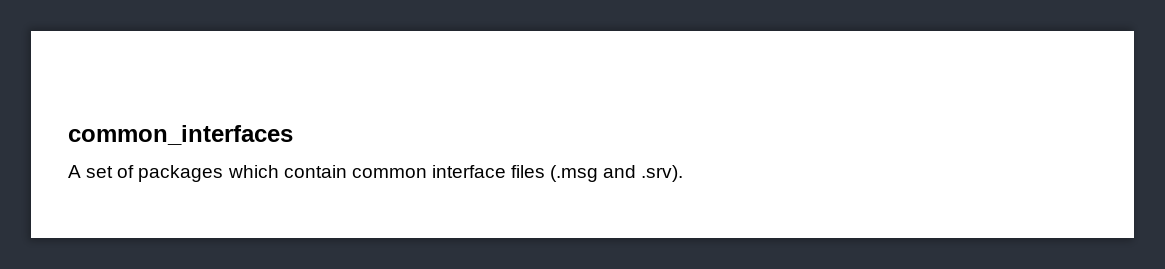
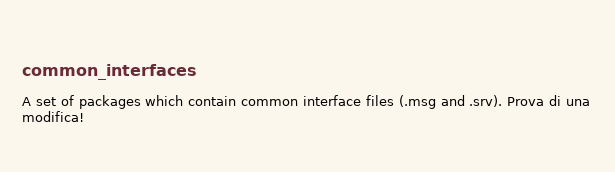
(684, 173) none -> [507,95,590,106] [22,111,84,122] Prova di una modifica!

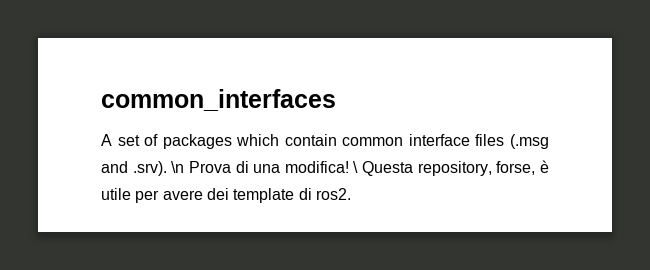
(503, 101) none -> [171,161,185,173] \n
(84, 116) none -> [353,160,549,176] [101,188,351,203] \ Questa repository, forse, è utile per avere dei template di ros2.

